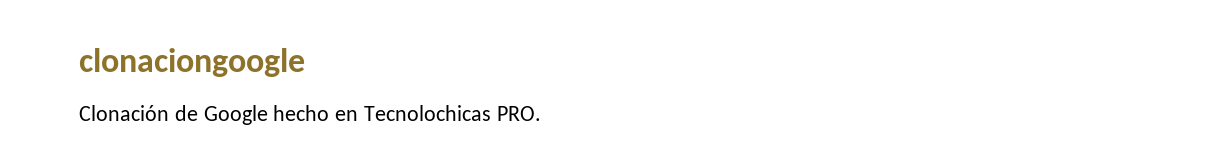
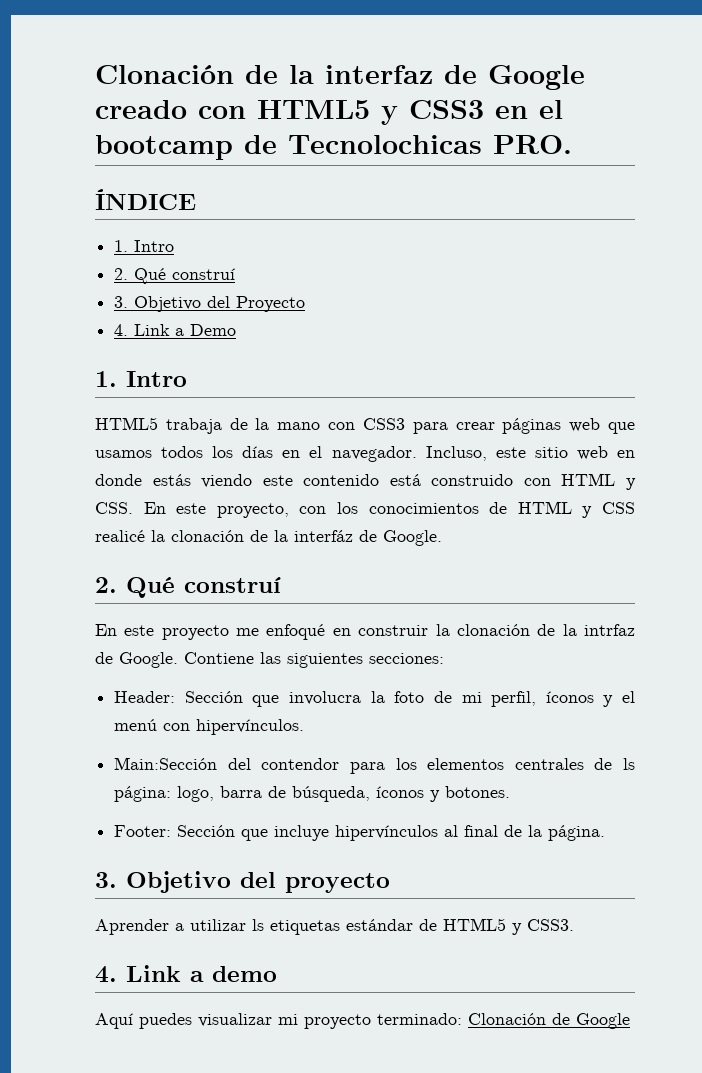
[79,48,305,77] [79,105,541,125] clonaciongoogle // Clonación de Google hecho en Tecnolochicas PRO. -> [95,65,585,90] [95,100,563,125] [95,135,572,160] [95,189,196,210] [114,240,175,252] [114,268,236,284] [114,296,306,312] [114,324,237,336] [95,371,187,387] [95,417,635,434] [95,446,635,462] [95,473,636,490] [95,501,636,518] [95,530,442,546] [95,577,281,598] [95,624,635,640] [95,652,444,668] [114,691,636,707] [114,719,305,735] [114,757,635,774] [114,786,511,802] [114,825,606,841] [95,871,390,893] [95,918,574,935] [95,965,277,983] [95,1013,630,1029] Clonación de la interfaz de Google creado con HTML5 y CSS3 en el bootcamp de Tecnolochicas PRO. // ÍNDICE // 1. Intro // 2. Qué construí // 3. Objetivo del Proyecto // 4. Link a Demo // 1. Intro // HTML5 trabaja de la mano con CSS3 para crear páginas web que usamos todos los días en el navegador. Incluso, este sitio web en donde estás viendo este contenido está construido con HTML y CSS. En este proyecto, con los conocimientos de HTML y CSS realicé la clonación de la interfáz de Google. // 2. Qué construí // En este proyecto me enfoqué en construir la clonación de la intrfaz de Google. Contiene las siguientes secciones: // Header: Sección que involucra la foto de mi perfil, íconos y el menú con hipervínculos. // Main:Sección del contendor para los elementos centrales de ls página: logo, barra de búsqueda, íconos y botones. // Footer: Sección que incluye hipervínculos al final de la página. // 3. Objetivo del proyecto // Aprender a utilizar ls etiquetas estándar de HTML5 y CSS3. // 4. Link a demo // Aquí puedes visualizar mi proyecto terminado: Clonación de Google

